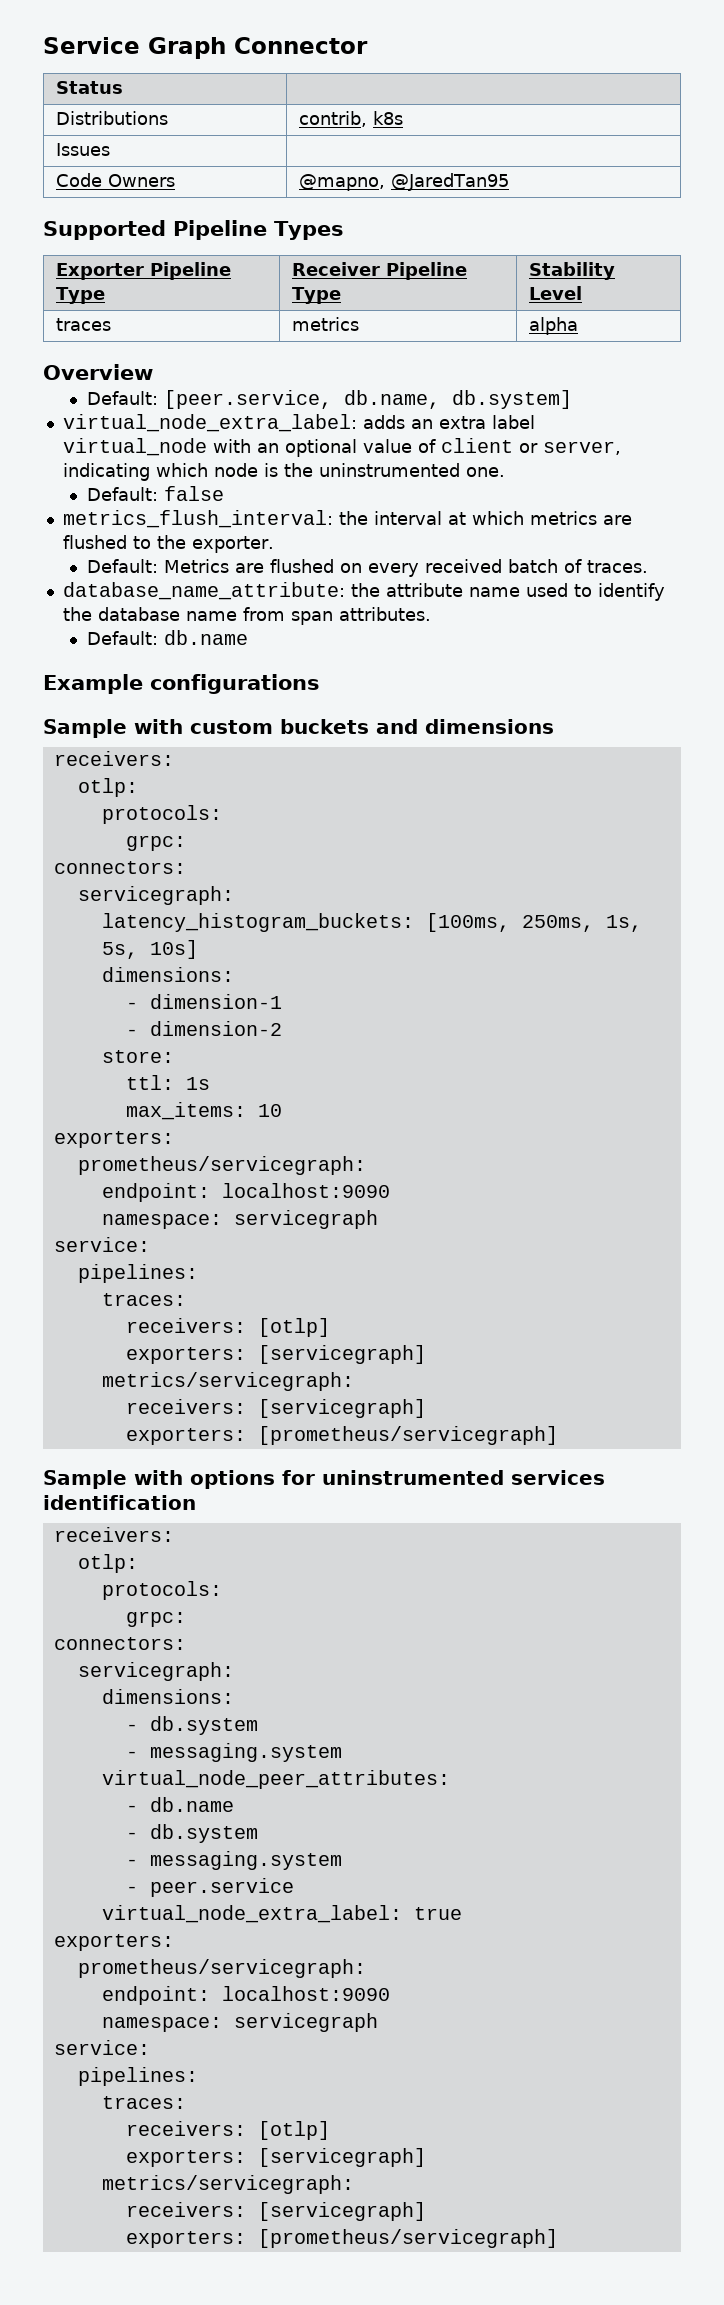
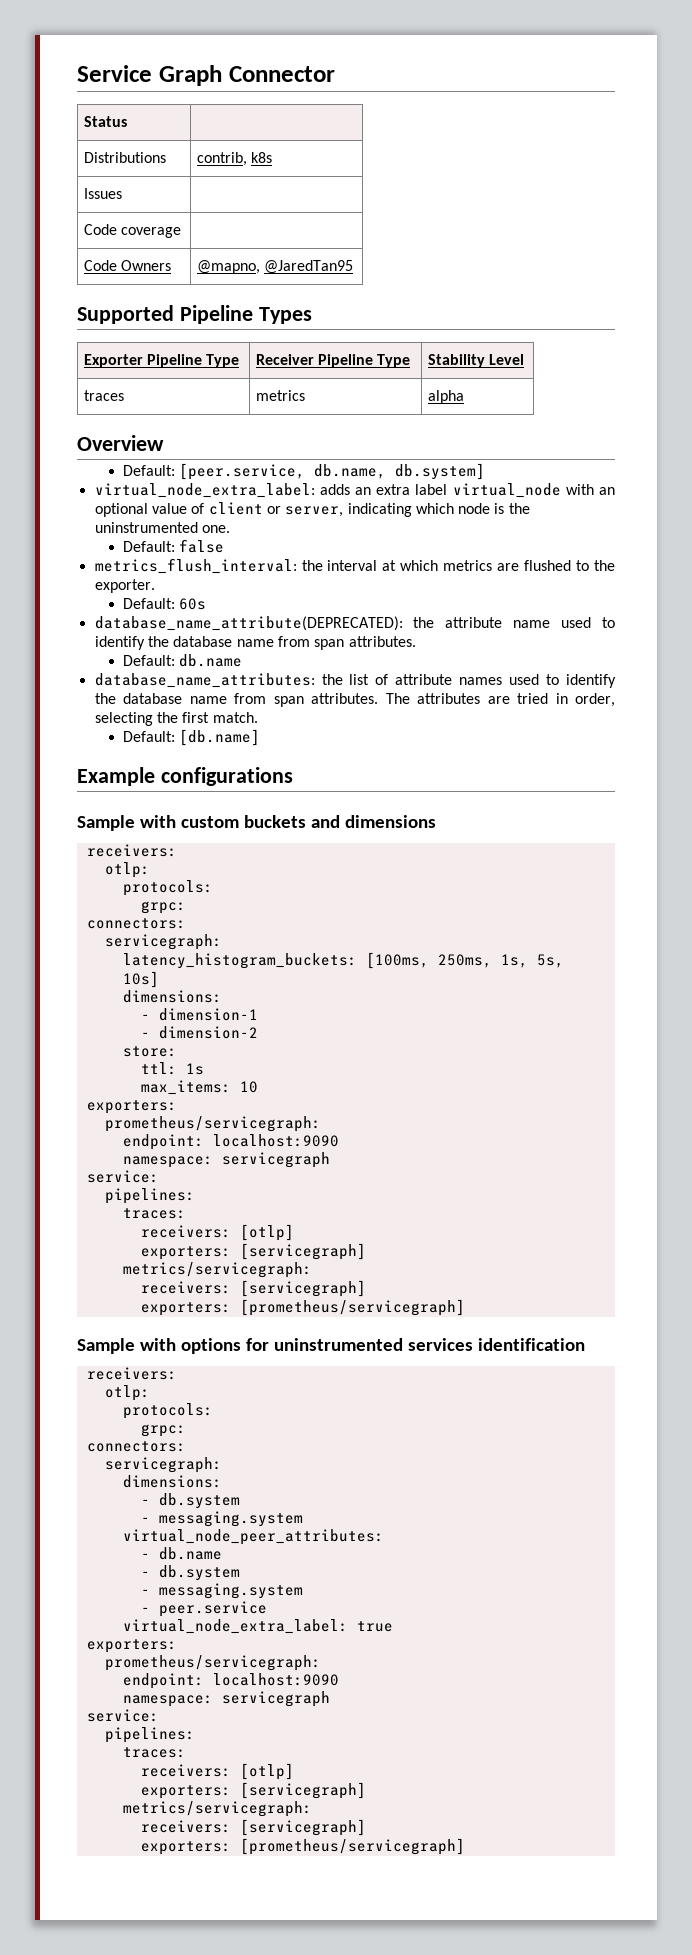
(111, 149) none -> [83,224,182,238] // Code coverage |
[163,559,648,577] [62,582,345,600] Metrics are flushed on every received batch of traces. // database_name_attribute: -> [179,598,207,610] [94,616,403,631] 60s // database_name_attribute(DEPRECATED):
(248, 637) none -> [94,673,616,688] [94,693,615,707] [94,712,258,726] [122,729,261,746] // database_name_attributes: the list of attribute names used to identify the database name from span attributes. The attributes are tried in order, selecting the first match. // Default: [db.name]

